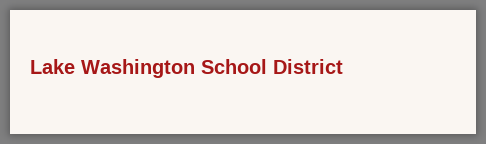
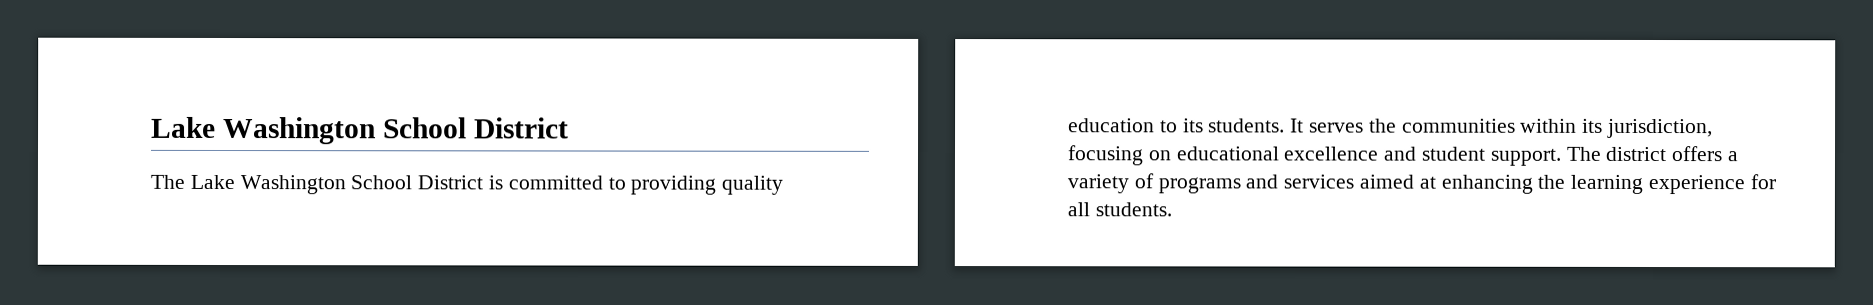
[30,59,343,78] Lake Washington School District -> [151,116,569,145] [150,174,784,195] [1068,118,1714,139] [1067,145,1740,166] [1067,173,1776,195] [1067,202,1172,217] Lake Washington School District // The Lake Washington School District is committed to providing quality education to its students. It serves the communities within its jurisdiction, focusing on educational excellence and student support. The district offers a variety of programs and services aimed at enhancing the learning experience for all students.

